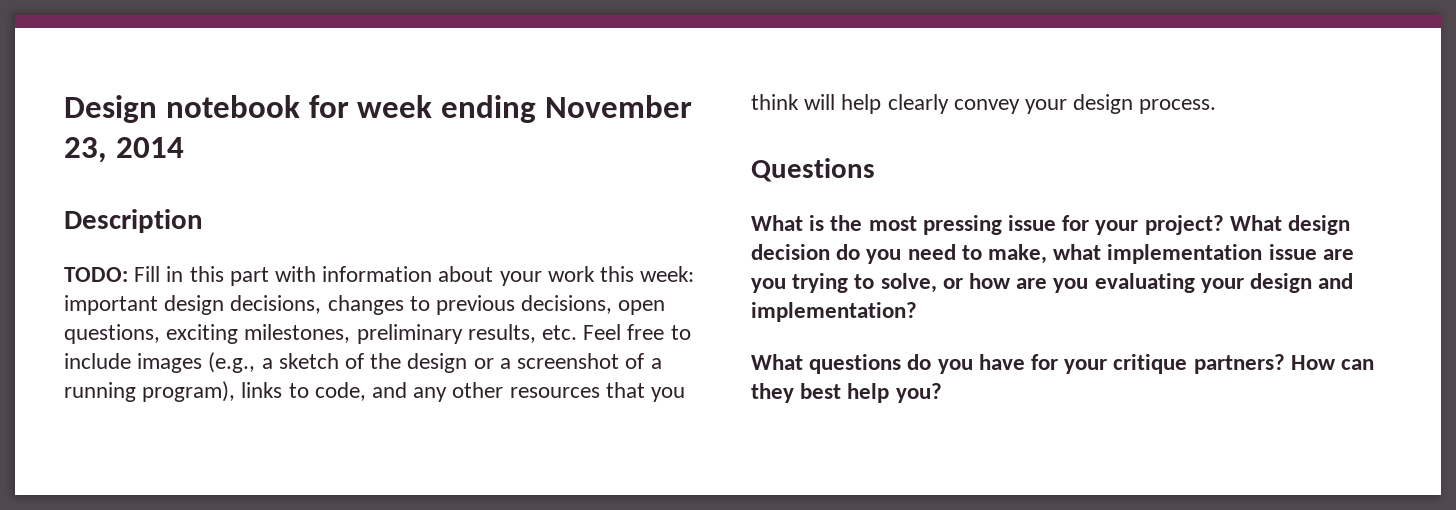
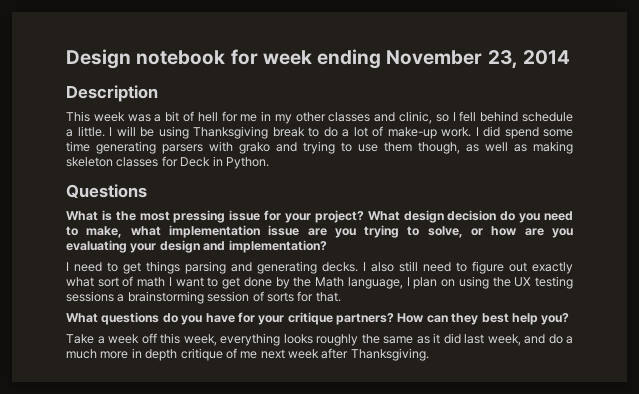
[64,266,695,286] [64,295,666,315] [64,324,691,344] [64,352,662,373] [64,381,686,402] [751,94,1217,114] TODO: Fill in this part with information about your work this week: important design decisions, changes to previous decisions, open questions, exciting milestones, preliminary results, etc. Feel free to include images (e.g., a sketch of the design or a screenshot of a running program), links to code, and any other resources that you think will help clearly convey your design process. -> [66,111,573,124] [66,126,573,139] [66,141,573,154] [66,156,269,169] This week was a bit of hell for me in my other classes and clinic, so I fell behind schedule a little. I will be using Thanksgiving break to do a lot of make-up work. I did spend some time generating parsers with grako and trying to use them though, as well as making skeleton classes for Deck in Python.
(917, 312) none -> [66,261,573,274] [66,276,574,289] [66,291,341,304] // I need to get things parsing and generating decks. I also still need to figure out exactly what sort of math I want to get done by the Math language, I plan on using the UX testing sessions a brainstorming session of sorts for that.
(942, 393) none -> [66,333,573,346] [66,348,429,361] // Take a week off this week, everything looks roughly the same as it did last week, and do a much more in depth critique of me next week after Thanksgiving.

